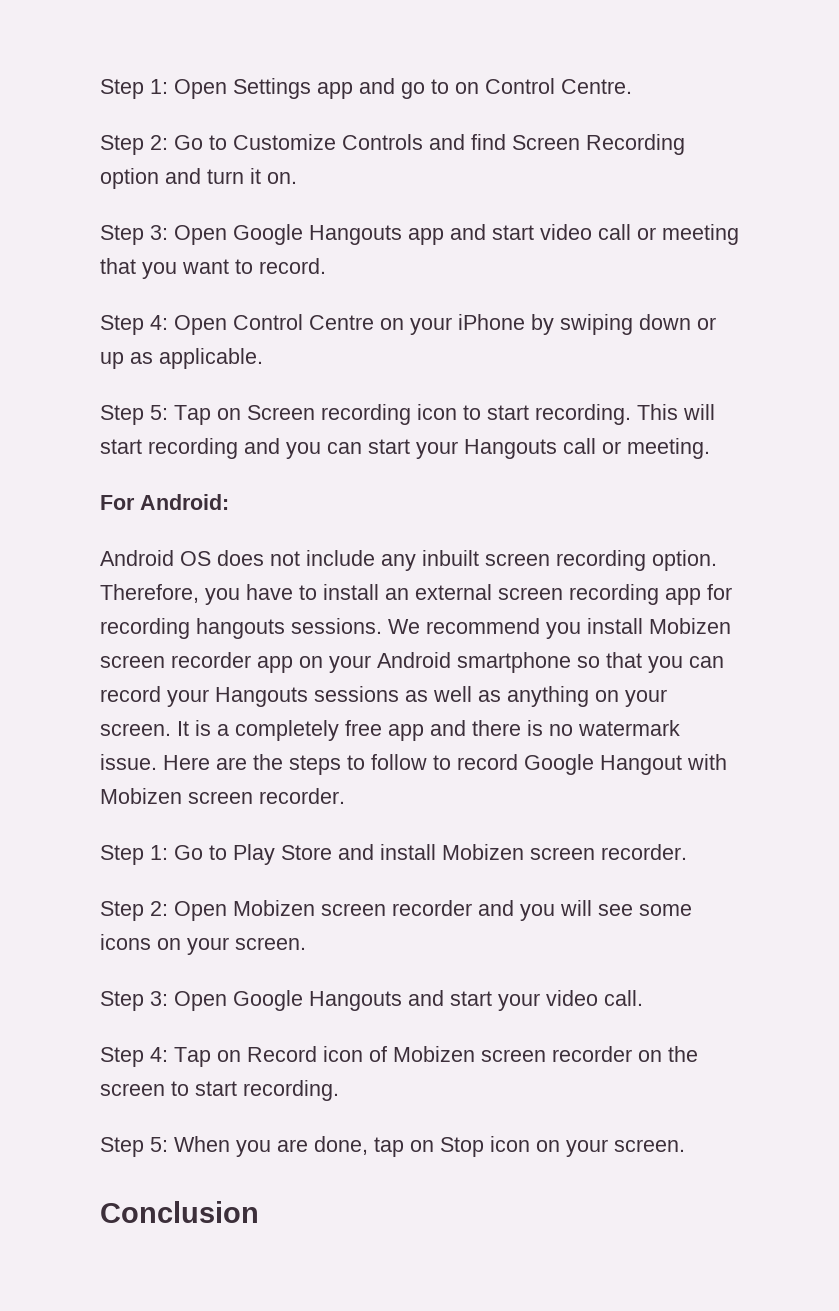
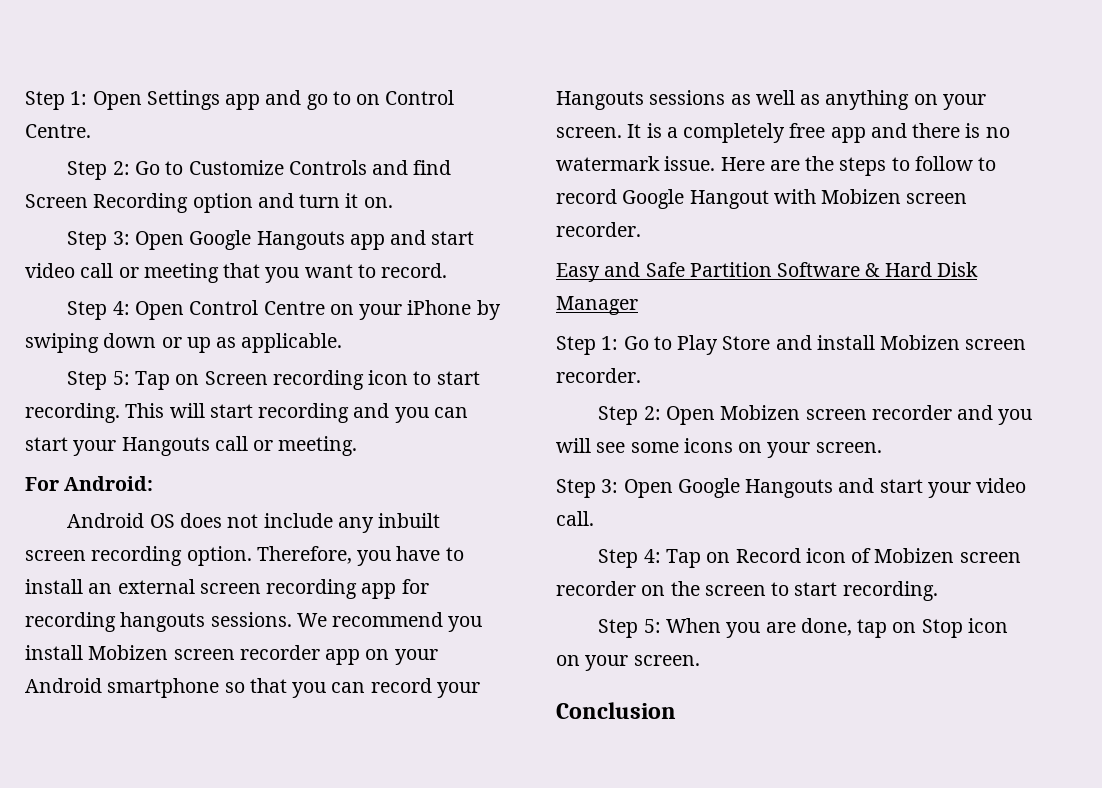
(345, 796) none -> [556,262,978,282] [556,296,638,315] // Easy and Safe Partition Software & Hard Disk Manager

